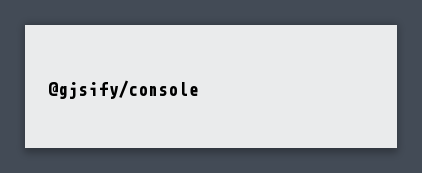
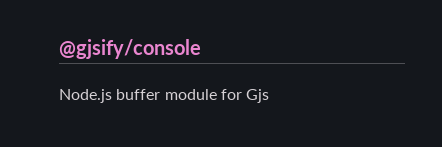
(198, 89) none -> [59,89,270,103] // Node.js buffer module for Gjs

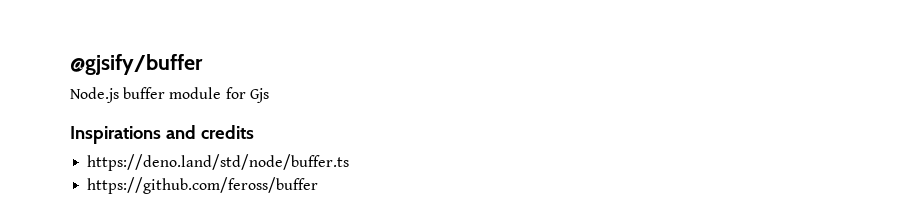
[59,39,201,59] @gjsify/console -> [70,54,203,75] @gjsify/buffer
(270, 96) none -> [70,125,254,144] [87,154,350,171] [87,177,319,194] // Inspirations and credits // https://deno.land/std/node/buffer.ts // https://github.com/feross/buffer

